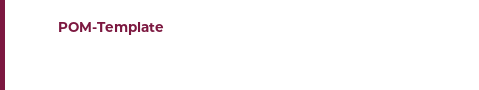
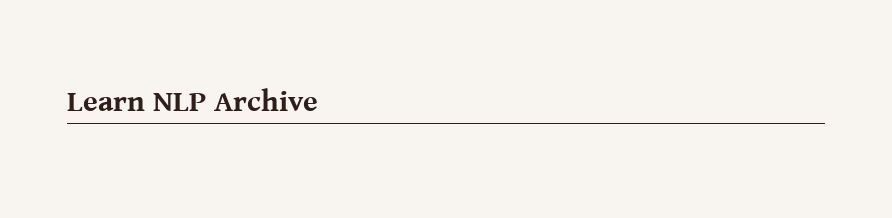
[58,22,164,35] POM-Template -> [67,88,318,111] Learn NLP Archive

